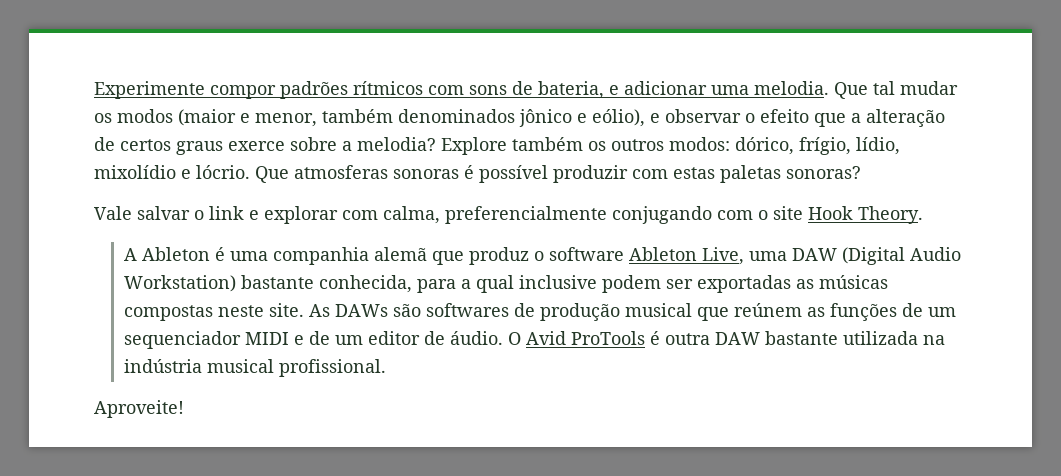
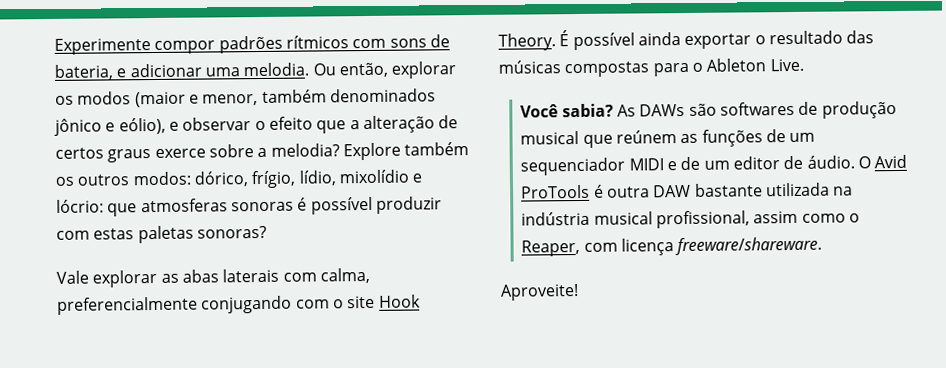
[834,81,958,99] Que tal mudar -> [312,61,458,79] Ou então, explorar
[196,165,289,183] lócrio. Que -> [56,199,138,217] lócrio: que
[137,206,338,224] salvar o link e explorar -> [92,268,280,288] explorar as abas laterais
[123,247,961,265] [123,275,888,293] [123,303,304,321] // A Ableton é uma companhia alemã que produz o software Ableton Live, uma DAW (Digital Audio Workstation) bastante conhecida, para a qual inclusive podem ser exportadas as músicas compostas neste site. -> [559,30,875,51] [498,58,804,78] [520,103,614,118] É possível ainda exportar o resultado das músicas compostas para o Ableton Live. // Você sabia?
[278,359,386,377] profissional. -> [656,210,861,229] [521,236,823,257] profissional, assim como o Reaper, com licença freeware/shareware.

